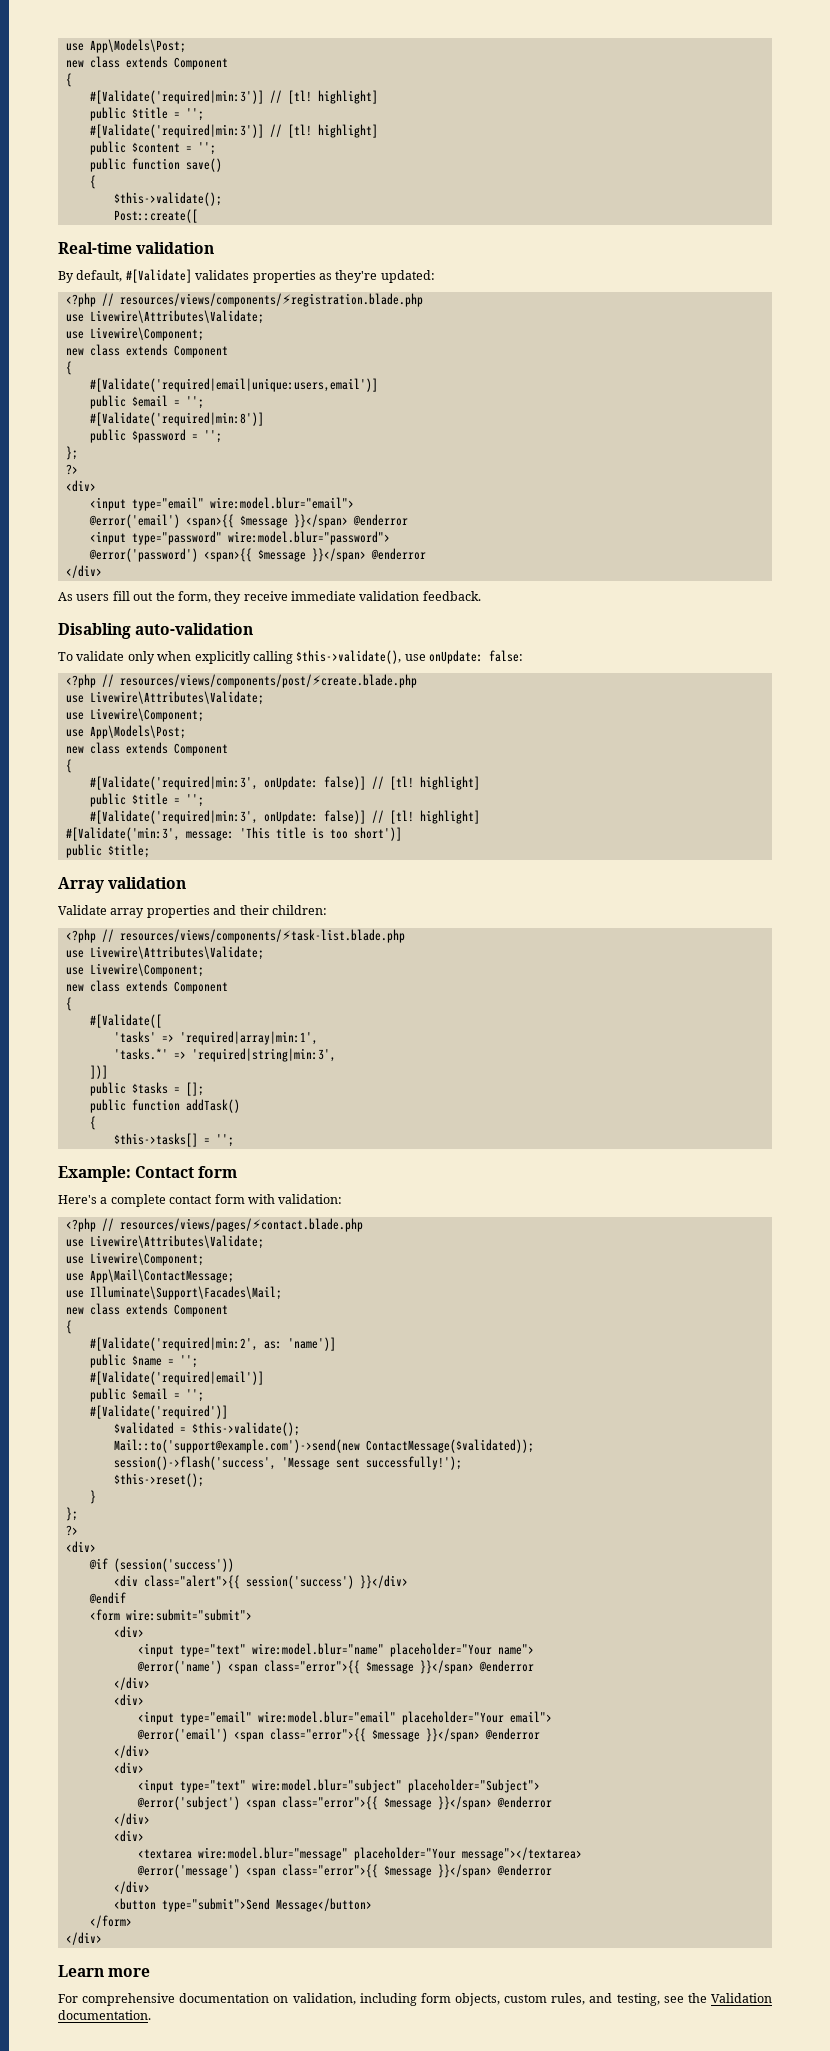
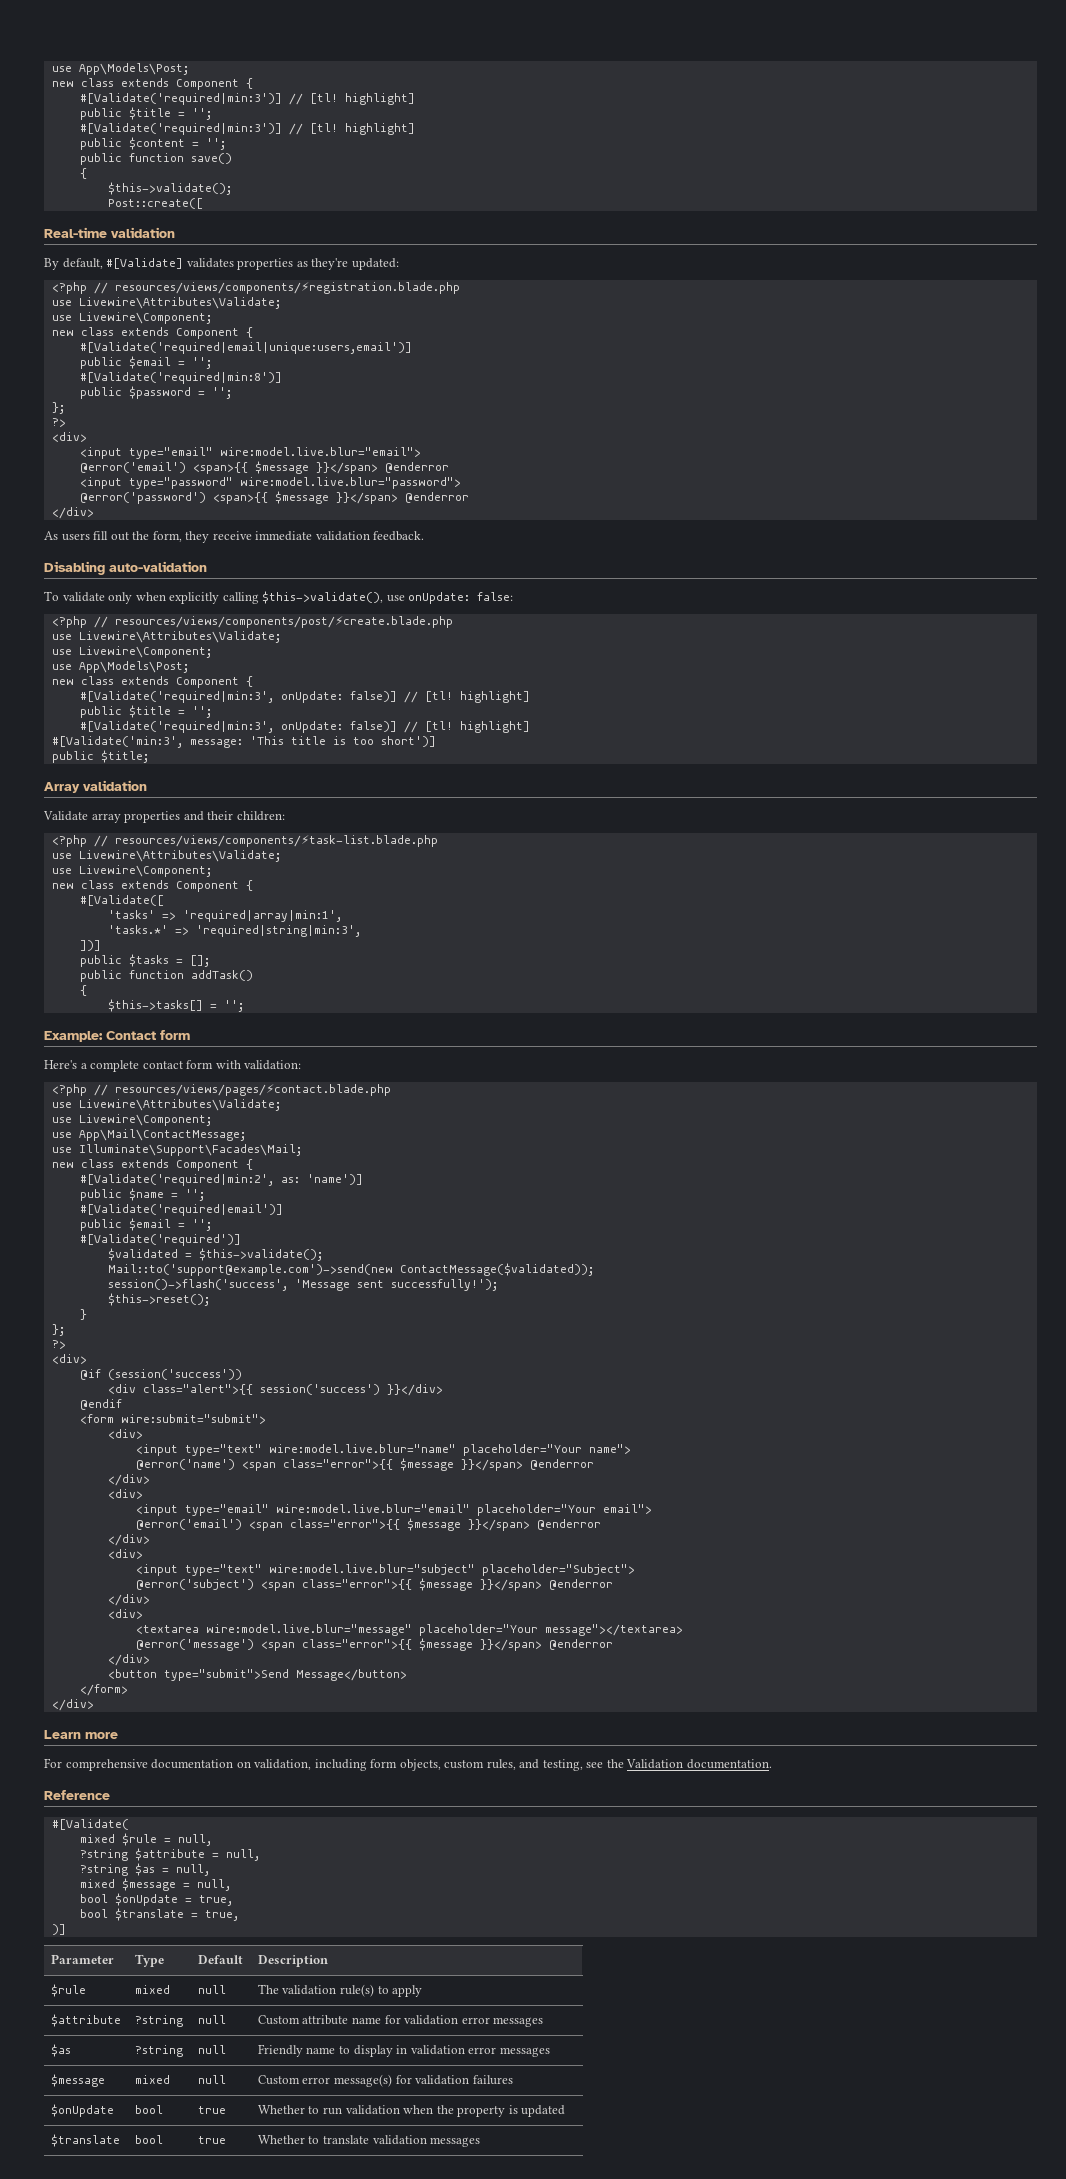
[65,39,186,53] [65,56,228,70] use App\Models\Post; // new class extends Component // -> [51,63,189,75] [51,78,239,90] use App\Models\Post; // new class extends Component
(228, 351) // -> (239, 333) none
[209,497,354,509] wire:model.blur="email"> -> [219,447,421,457] wire:model.live.blur="email">
[227,531,390,545] wire:model.blur="password"> -> [239,477,461,489] wire:model.live.blur="password">
(228, 749) // -> (239, 682) none
(228, 987) // -> (239, 886) none
(228, 1310) // -> (239, 1165) none
[251,1643,384,1655] wire:model.blur="name" -> [268,1444,456,1453] wire:model.live.blur="name"
[257,1711,396,1723] wire:model.blur="email" -> [275,1504,470,1513] wire:model.live.blur="email"
[251,1779,402,1793] wire:model.blur="subject" -> [268,1564,475,1575] wire:model.live.blur="subject"
[197,1847,348,1861] wire:model.blur="message" -> [205,1624,412,1636] wire:model.live.blur="message"
(151, 2015) none -> [44,1790,110,1800] [51,1819,129,1830] [79,1833,212,1846] [79,1848,260,1861] [79,1863,210,1876] [79,1878,231,1891] [79,1893,233,1906] [79,1908,239,1921] [51,1924,66,1935] [50,1954,114,1964] [134,1954,164,1967] [197,1955,243,1964] [257,1955,328,1967] [50,1984,86,1997] [134,1985,170,1994] [197,1985,226,1994] [257,1984,423,1997] [50,2014,121,2027] [134,2015,183,2027] [197,2015,226,2024] [257,2015,544,2027] [50,2044,71,2057] [134,2045,183,2057] [197,2045,226,2054] [257,2044,550,2057] [50,2074,105,2087] [134,2075,170,2084] [197,2075,226,2084] [257,2074,513,2087] [50,2104,114,2117] [134,2105,163,2114] [197,2106,226,2114] [257,2105,566,2117] [50,2134,120,2147] [134,2135,163,2144] [197,2136,226,2144] [257,2135,481,2147] // Reference // #[Validate( // mixed $rule = null, // ?string $attribute = null, // ?string $as = null, // mixed $message = null, // bool $onUpdate = true, // bool $translate = true, // )] // Parameter | Type | Default | Description // $rule | mixed | null | The validation rule(s) to apply // $attribute | ?string | null | Custom attribute name for validation error messages // $as | ?string | null | Friendly name to display in validation error messages // $message | mixed | null | Custom error message(s) for validation failures // $onUpdate | bool | true | Whether to run validation when the property is updated // $translate | bool | true | Whether to translate validation messages

